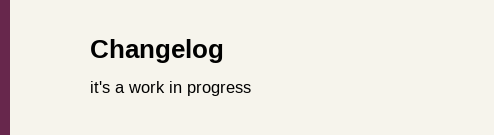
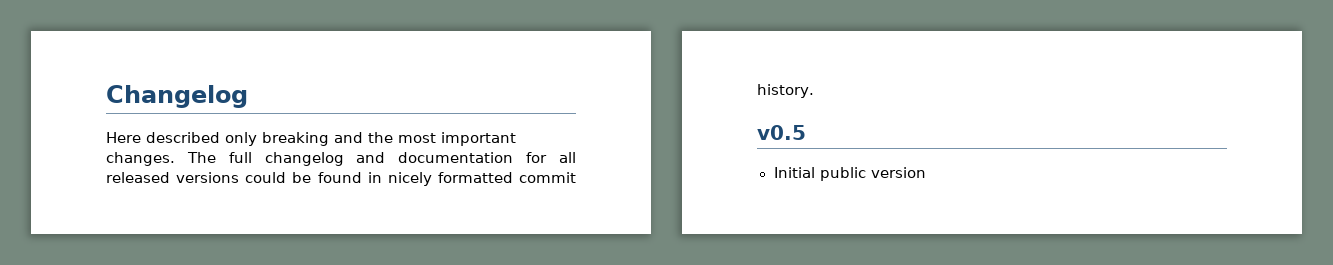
[90,81,251,96] it's a work in progress -> [106,132,516,146] [106,152,576,166] [106,172,576,186] [757,84,814,98] [757,125,806,140] [773,167,926,181] Here described only breaking and the most important changes. The full changelog and documentation for all released versions could be found in nicely formatted commit history. // v0.5 // Initial public version

